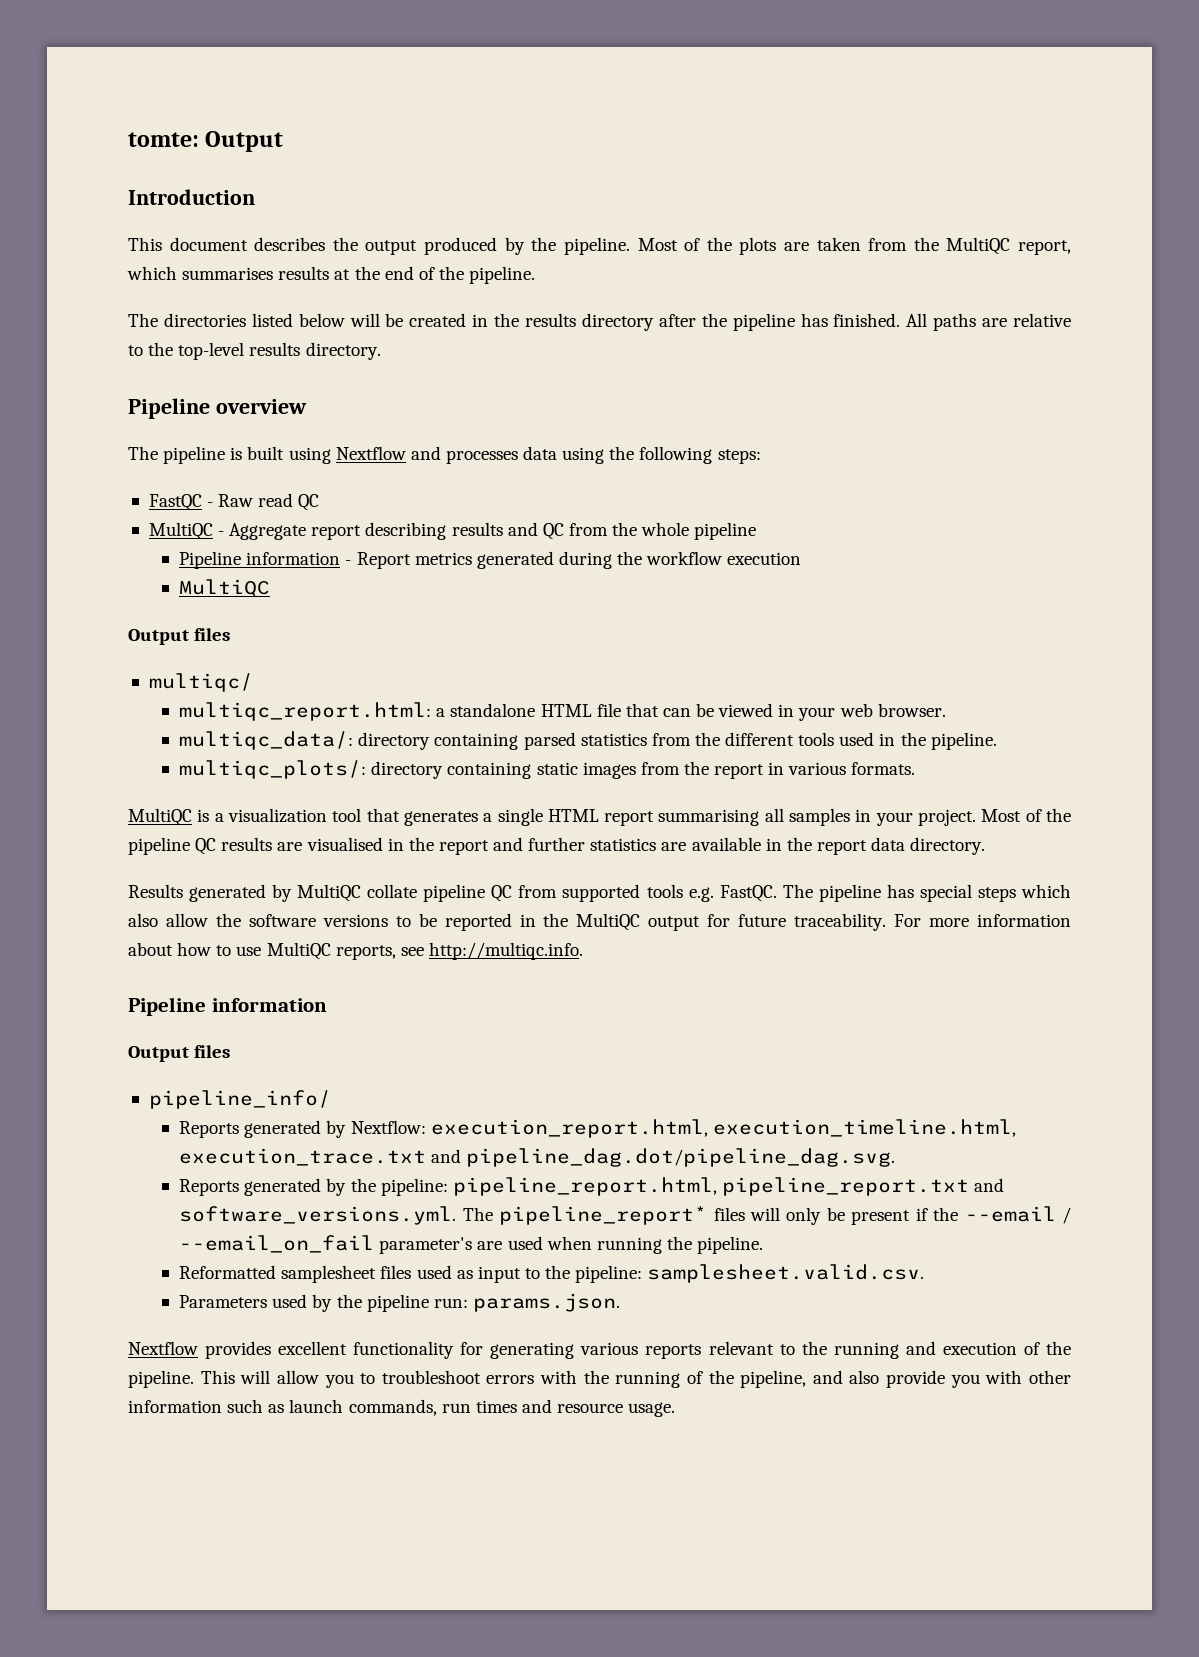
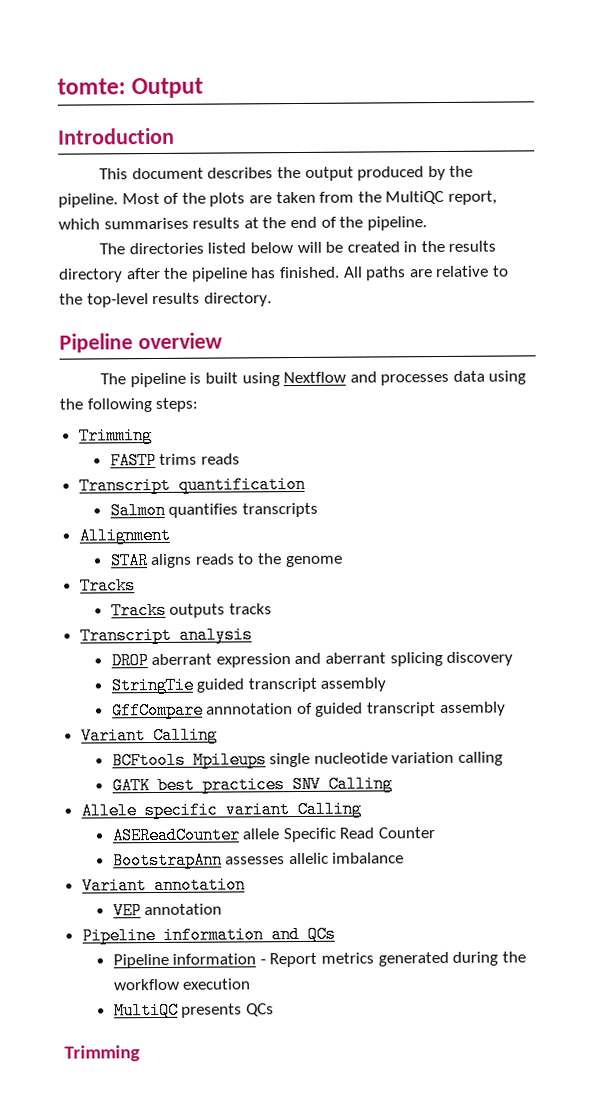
[148,493,320,511] [148,522,757,540] FastQC - Raw read QC // MultiQC - Aggregate report describing results and QC from the whole pipeline -> [78,427,153,445] [109,451,240,470] [78,475,306,495] [109,501,318,520] [78,526,171,545] [109,552,343,570] [79,577,136,595] [110,601,272,620] [79,626,253,645] [110,651,514,670] [110,676,387,695] [111,701,506,720] [80,726,218,745] [111,751,504,770] [111,775,393,795] [80,800,362,820] [111,826,436,845] [112,851,405,870] [81,876,246,895] [112,902,223,920] [81,925,336,945] Trimming // FASTP trims reads // Transcript quantification // Salmon quantifies transcripts // Allignment // STAR aligns reads to the genome // Tracks // Tracks outputs tracks // Transcript analysis // DROP aberrant expression and aberrant splicing discovery // StringTie guided transcript assembly // GffCompare annnotation of guided transcript assembly // Variant Calling // BCFtools Mpileups single nucleotide variation calling // GATK best practices SNV Calling // Allele specific variant Calling // ASEReadCounter allele Specific Read Counter // BootstrapAnn assesses allelic imbalance // Variant annotation // VEP annotation // Pipeline information and QCs
[128,628,231,645] [148,673,253,692] [179,702,946,721] [179,731,997,750] [179,760,916,779] [128,808,1071,826] [128,837,986,855] [128,884,1071,902] [128,913,1072,931] [128,942,583,960] [128,997,327,1016] [128,1045,231,1062] [148,1090,331,1109] [179,1119,1016,1138] [179,1148,896,1167] [179,1177,1005,1196] [179,1206,1071,1225] [179,1235,764,1254] [179,1264,925,1283] [179,1293,620,1312] [128,1341,1072,1359] [128,1370,1072,1388] [128,1399,676,1417] // Output files // multiqc/ // multiqc_report.html: a standalone HTML file that can be viewed in your web browser. // multiqc_data/: directory containing parsed statistics from the different tools used in the pipeline. // multiqc_plots/: directory containing static images from the report in various formats. // MultiQC is a visualization tool that generates a single HTML report summarising all samples in your project. Most of the pipeline QC results are visualised in the report and further statistics are available in the report data directory. // Results generated by MultiQC collate pipeline QC from supported tools e.g. FastQC. The pipeline has special steps which also allow the software versions to be reported in the MultiQC output for future traceability. For more information about how to use MultiQC reports, see http://multiqc.info. // Pipeline information // Output files // pipeline_info/ // Reports generated by Nextflow: execution_report.html, execution_timeline.html, execution_trace.txt and pipeline_dag.dot/pipeline_dag.svg. // Reports generated by the pipeline: pipeline_report.html, pipeline_report.txt and software_versions.yml. The pipeline_report* files will only be present if the --email / --email_on_fail parameter's are used when running the pipeline. // Reformatted samplesheet files used as input to the pipeline: samplesheet.valid.csv. // Parameters used by the pipeline run: params.json. // Nextflow provides excellent functionality for generating various reports relevant to the running and execution of the pipeline. This will allow you to troubleshoot errors with the running of the pipeline, and also provide you with other information such as launch commands, run times and resource usage. -> [181,1003,274,1018] [64,1045,140,1062] presents QCs // Trimming

